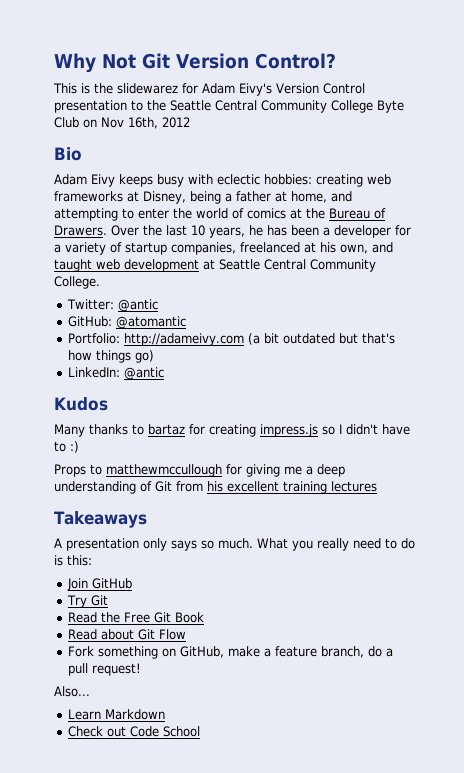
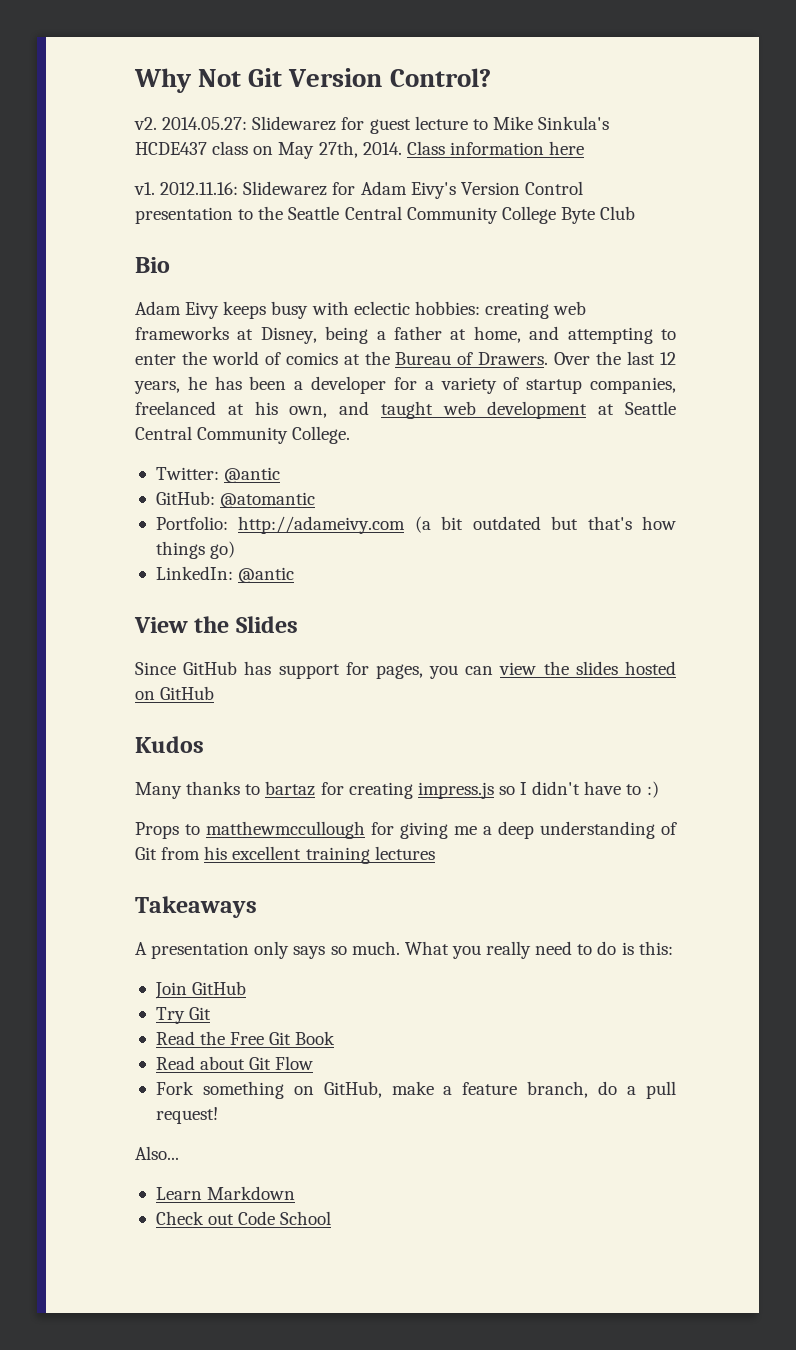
[53,83,178,94] This is the slidewarez -> [134,116,610,134] [135,141,585,159] [134,181,328,196] v2. 2014.05.27: Slidewarez for guest lecture to Mike Sinkula's HCDE437 class on May 27th, 2014. Class information here // v1. 2012.11.16: Slidewarez
[83,117,190,129] on Nov 16th, 2012 -> (636, 213) none
[191,225,205,236] 10 -> [659,352,676,365] 12
(165, 373) none -> [134,616,298,633] [135,661,676,679] [135,686,215,700] // View the Slides // Since GitHub has support for pages, you can view the slides hosted on GitHub

